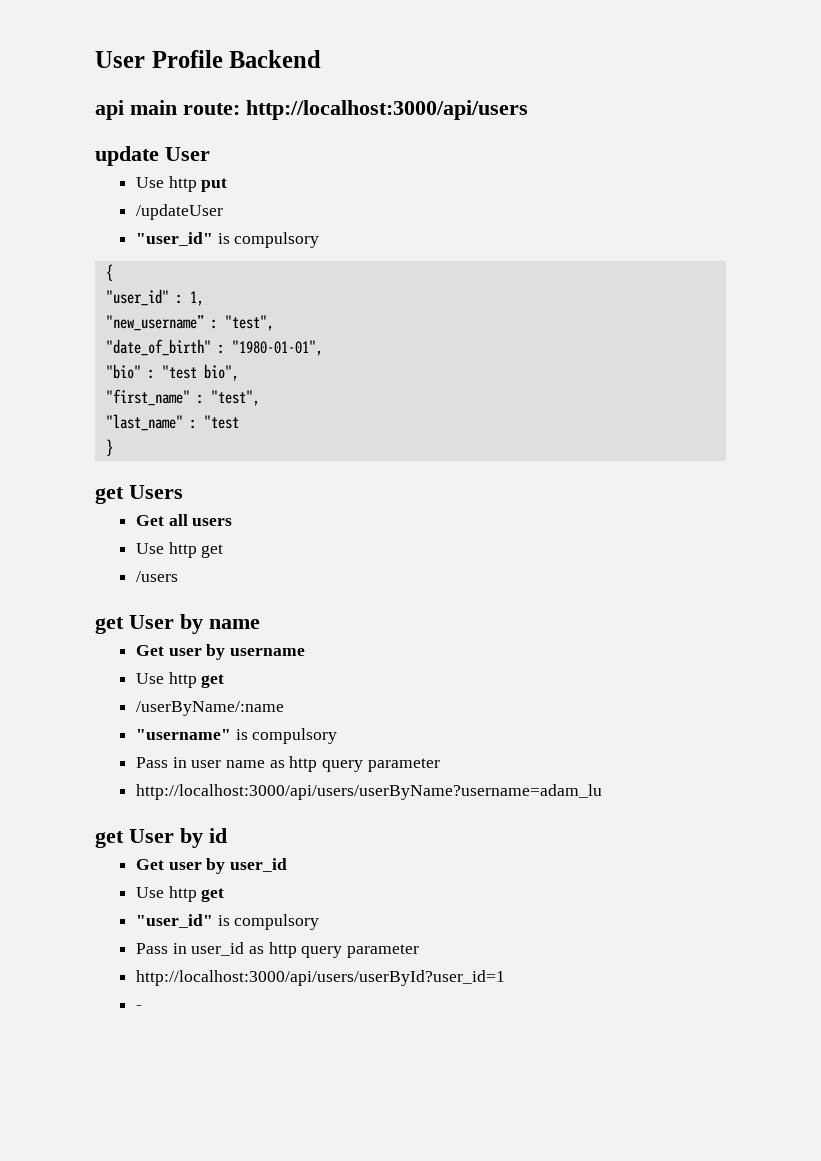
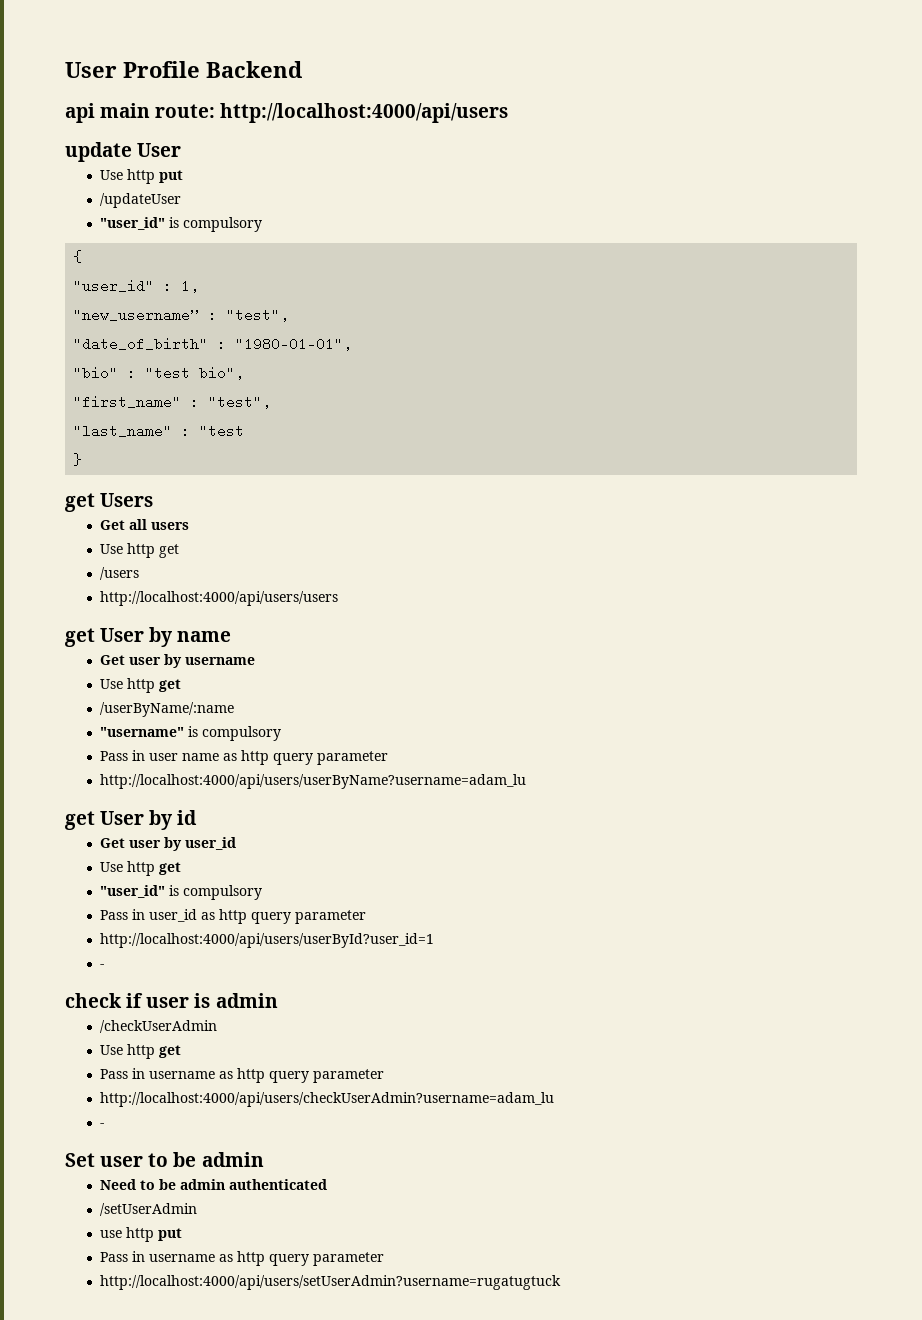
[246,100,528,120] http://localhost:3000/api/users -> [220,103,509,123] http://localhost:4000/api/users
(178, 576) none -> [99,591,338,606] // http://localhost:4000/api/users/users
[135,784,602,800] http://localhost:3000/api/users/userByName?username=adam_lu -> [99,774,526,789] http://localhost:4000/api/users/userByName?username=adam_lu
[135,970,505,986] [135,1005,142,1010] http://localhost:3000/api/users/userById?user_id=1 // - -> [99,933,434,948] [99,964,104,968] [65,993,278,1008] [99,1020,217,1033] [99,1044,181,1059] [99,1068,384,1083] [99,1092,554,1107] [99,1123,104,1127] [65,1152,264,1167] [99,1179,327,1190] [99,1203,197,1216] [99,1227,182,1242] [99,1251,384,1266] [99,1275,561,1290] http://localhost:4000/api/users/userById?user_id=1 // - // check if user is admin // /checkUserAdmin // Use http get // Pass in username as http query parameter // http://localhost:4000/api/users/checkUserAdmin?username=adam_lu // - // Set user to be admin // Need to be admin authenticated // /setUserAdmin // use http put // Pass in username as http query parameter // http://localhost:4000/api/users/setUserAdmin?username=rugatugtuck

